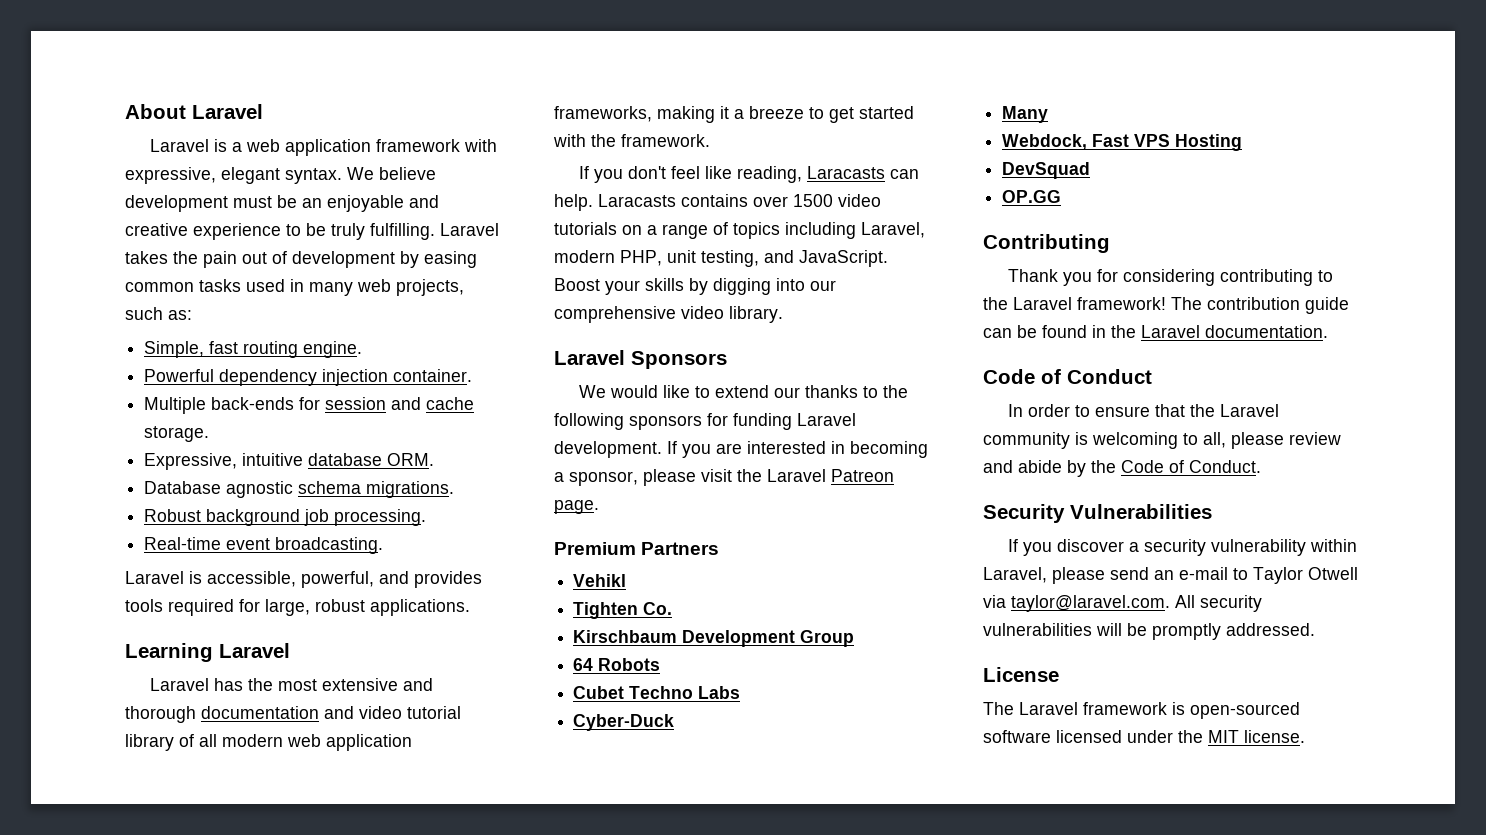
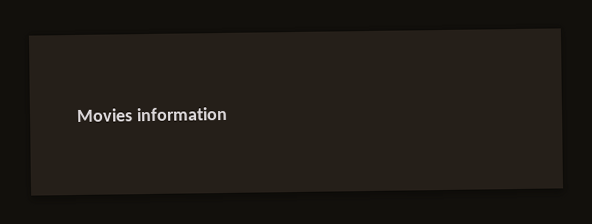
[125,104,263,119] [150,139,498,156] [125,167,436,184] [125,195,439,212] [125,223,499,240] [125,251,477,268] [125,279,464,296] [125,307,192,320] [144,341,363,358] [144,369,473,386] [144,397,475,414] [144,426,210,442] [144,453,435,470] [144,481,455,498] [144,509,427,526] [144,537,384,554] [125,571,482,588] [125,599,470,616] [125,643,290,662] [150,678,434,691] [125,706,461,723] [125,734,412,751] [554,106,914,123] [553,134,710,147] [579,166,920,183] [554,194,881,211] [554,222,925,239] [554,250,888,267] [554,278,836,295] [554,306,783,323] [554,350,727,369] [579,385,909,398] [554,413,856,430] [554,441,928,458] [554,469,894,486] [554,500,599,514] [554,542,720,555] [573,574,627,587] [573,602,673,619] [573,630,855,647] [573,658,661,671] [573,686,741,699] [573,714,675,731] [1002,106,1049,123] [1002,134,1243,151] [1002,162,1091,179] [1002,190,1062,203] [983,234,1110,253] [1008,269,1334,286] [983,297,1349,314] [983,325,1328,338] [983,369,1152,384] [1008,404,1280,417] [983,432,1341,449] [983,460,1261,477] [983,504,1212,523] [1008,539,1358,556] [983,567,1358,584] [983,595,1262,612] [983,623,1315,640] [983,667,1059,682] [983,702,1300,719] [983,730,1305,743] About Laravel // Laravel is a web application framework with expressive, elegant syntax. We believe development must be an enjoyable and creative experience to be truly fulfilling. Laravel takes the pain out of development by easing common tasks used in many web projects, such as: // Simple, fast routing engine. // Powerful dependency injection container. // Multiple back-ends for session and cache storage. // Expressive, intuitive database ORM. // Database agnostic schema migrations. // Robust background job processing. // Real-time event broadcasting. // Laravel is accessible, powerful, and provides tools required for large, robust applications. // Learning Laravel // Laravel has the most extensive and thorough documentation and video tutorial library of all modern web application frameworks, making it a breeze to get started with the framework. // If you don't feel like reading, Laracasts can help. Laracasts contains over 1500 video tutorials on a range of topics including Laravel, modern PHP, unit testing, and JavaScript. Boost your skills by digging into our comprehensive video library. // Laravel Sponsors // We would like to extend our thanks to the following sponsors for funding Laravel development. If you are interested in becoming a sponsor, please visit the Laravel Patreon page. // Premium Partners // Vehikl // Tighten Co. // Kirschbaum Development Group // 64 Robots // Cubet Techno Labs // Cyber-Duck // Many // Webdock, Fast VPS Hosting // DevSquad // OP.GG // Contributing // Thank you for considering contributing to the Laravel framework! The contribution guide can be found in the Laravel documentation. // Code of Conduct // In order to ensure that the Laravel community is welcoming to all, please review and abide by the Code of Conduct. // Security Vulnerabilities // If you discover a security vulnerability within Laravel, please send an e-mail to Taylor Otwell via taylor@laravel.com. All security vulnerabilities will be promptly addressed. // License // The Laravel framework is open-sourced software licensed under the MIT license. -> [76,106,228,122] Movies information

